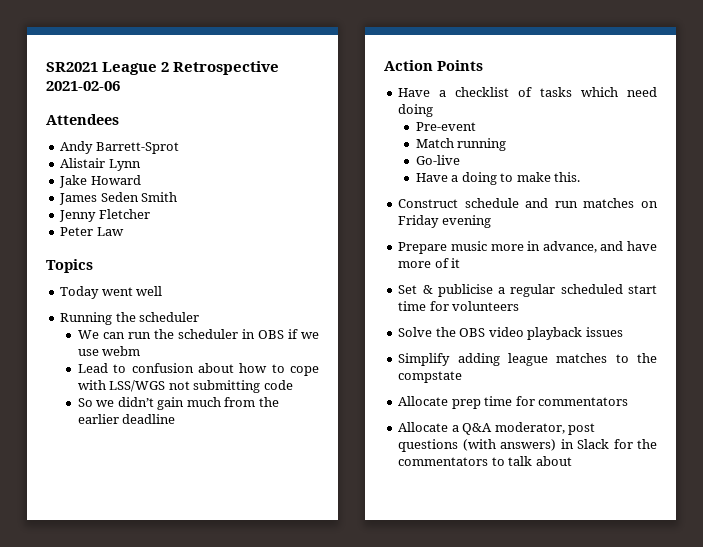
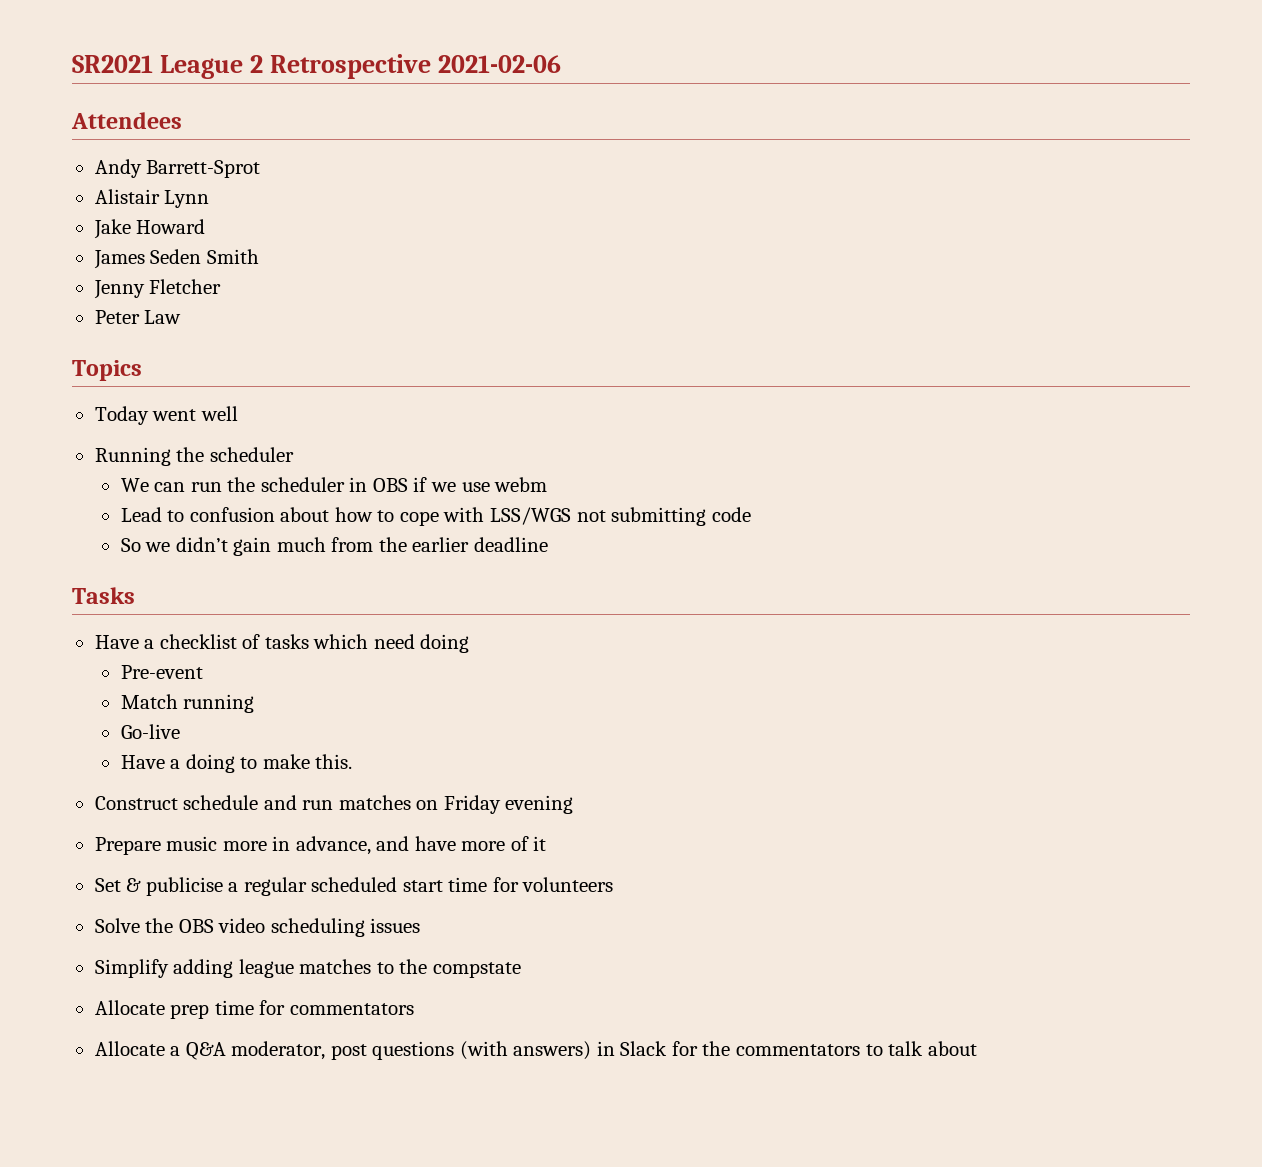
[384,60,483,71] Action Points -> [72,587,135,604] Tasks
[527,327,583,340] playback -> [270,918,365,937] scheduling

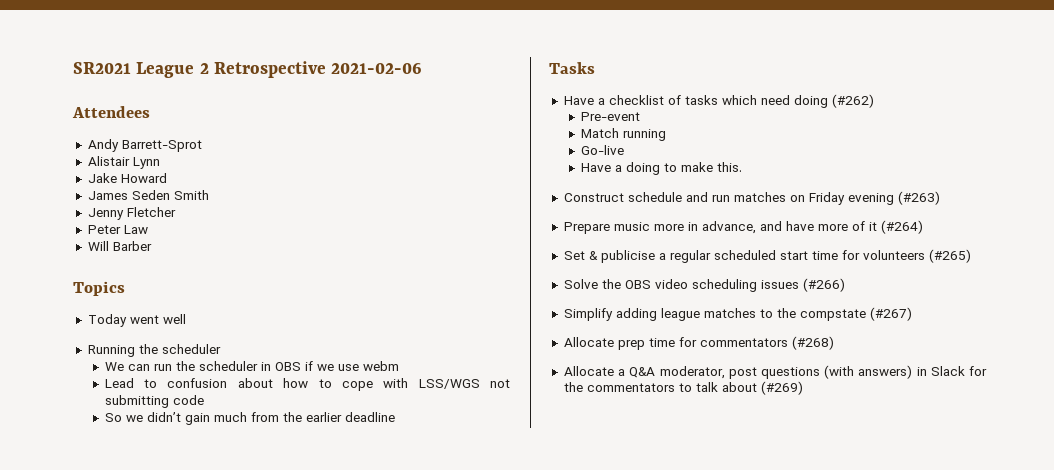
(182, 317) none -> [87,241,152,251] // Will Barber
(470, 643) none -> [831,94,874,108] (#262)
(574, 804) none -> [897,191,940,205] (#263)
(547, 843) none -> [880,220,923,234] (#264)
(614, 884) none -> [928,249,971,263] (#265)
(421, 925) none -> [802,278,845,292] (#266)
(521, 970) none -> [869,307,912,321] (#267)
(414, 1009) none -> [791,336,834,350] (#268)
(977, 1048) none -> [760,381,803,395] (#269)

